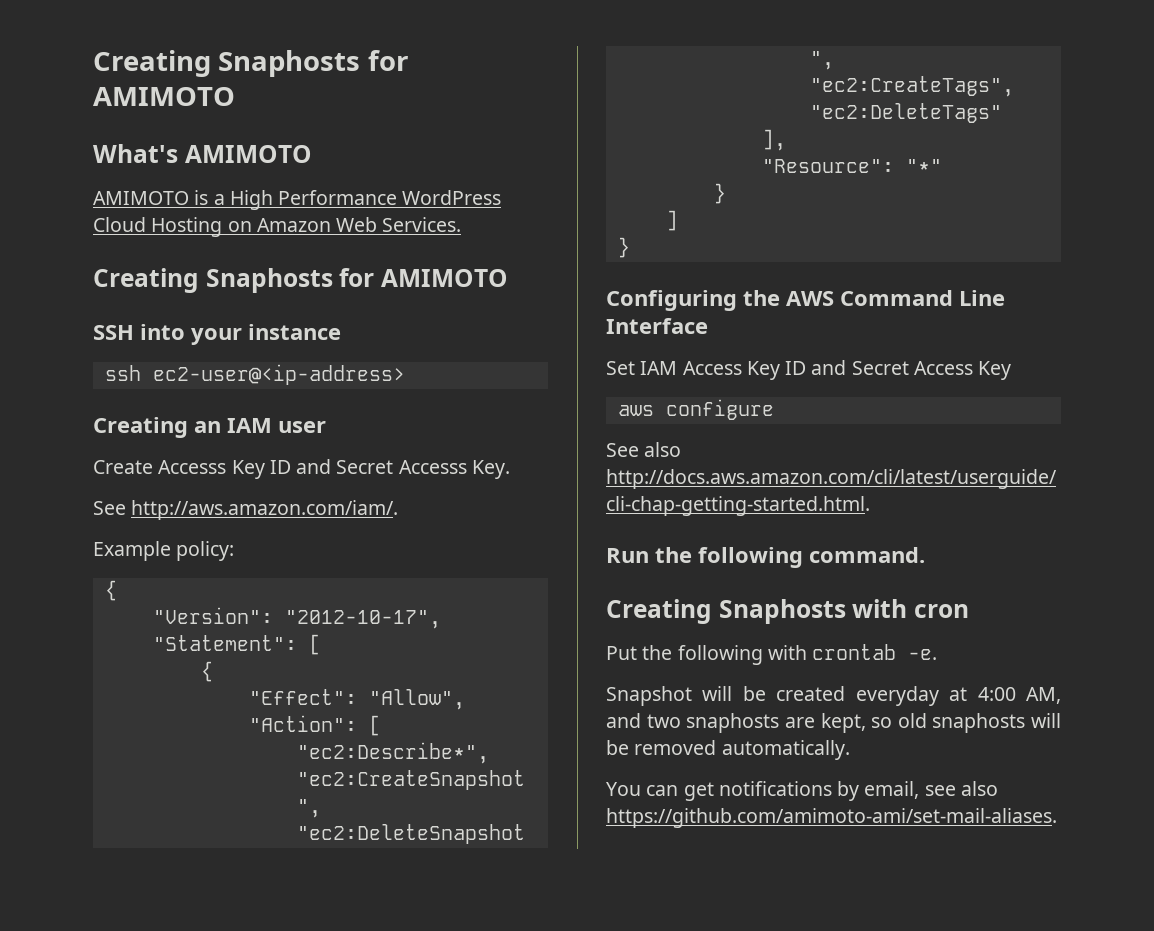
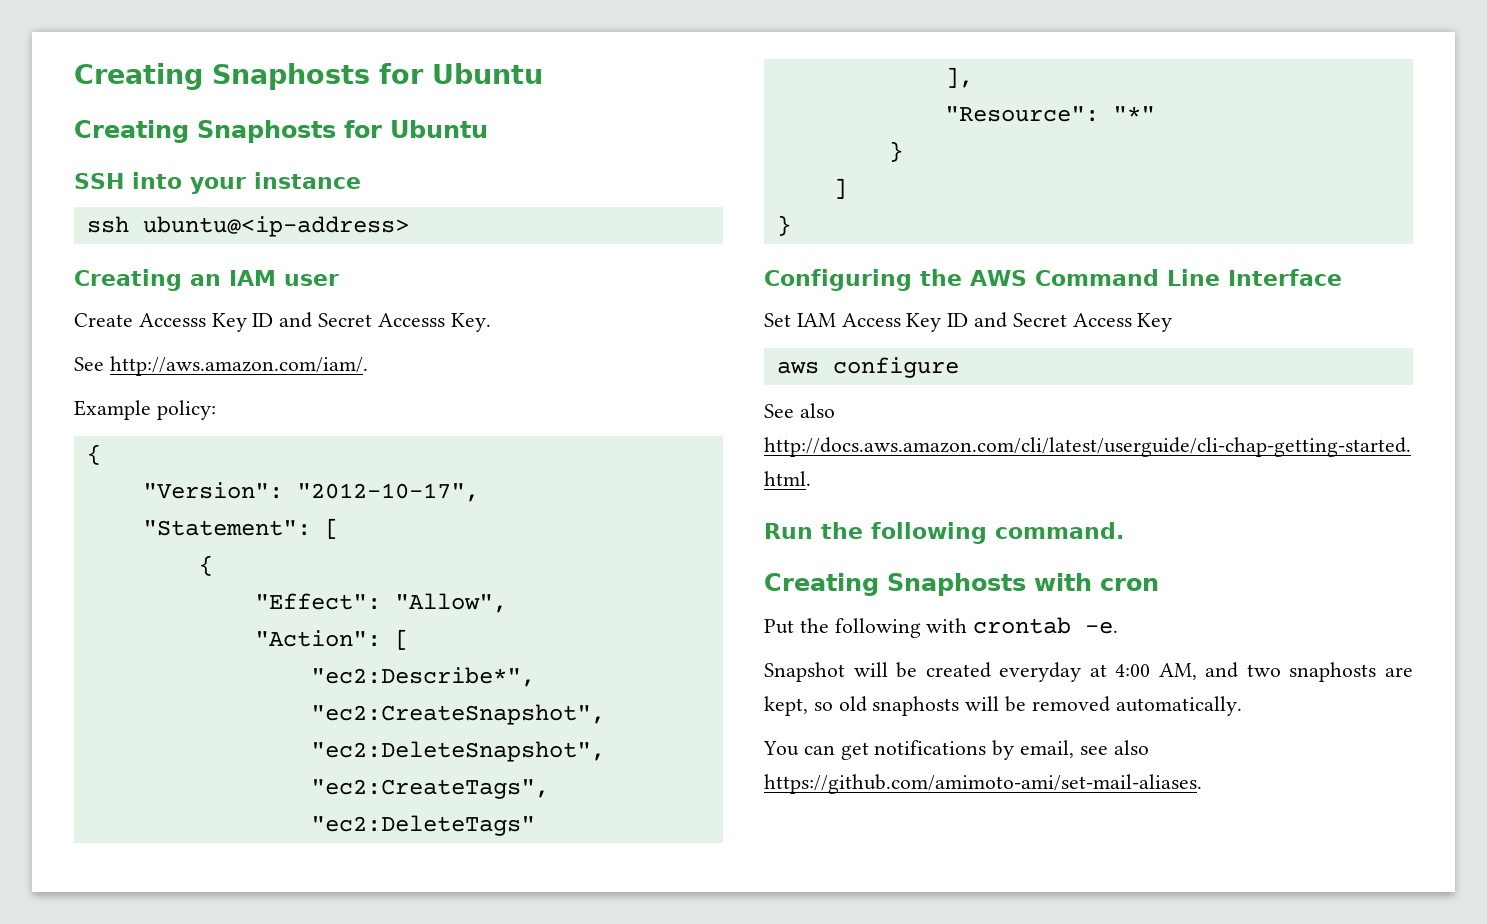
[93,50,408,77] [93,87,235,106] [93,144,312,163] [93,190,502,210] [93,217,462,237] [93,268,508,293] Creating Snaphosts for AMIMOTO // What's AMIMOTO // AMIMOTO is a High Performance WordPress Cloud Hosting on Amazon Web Services. // Creating Snaphosts for AMIMOTO -> [74,63,543,90] [74,120,488,143] Creating Snaphosts for Ubuntu // Creating Snaphosts for Ubuntu
[152,364,405,385] ec2-user@<ip-address> -> [142,216,409,237] ubuntu@<ip-address>

